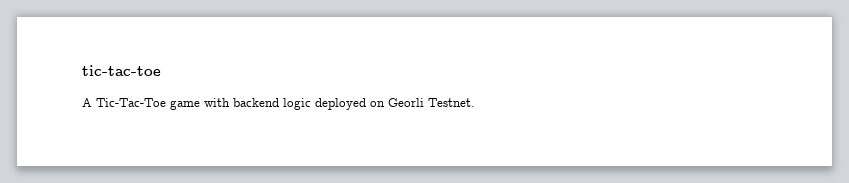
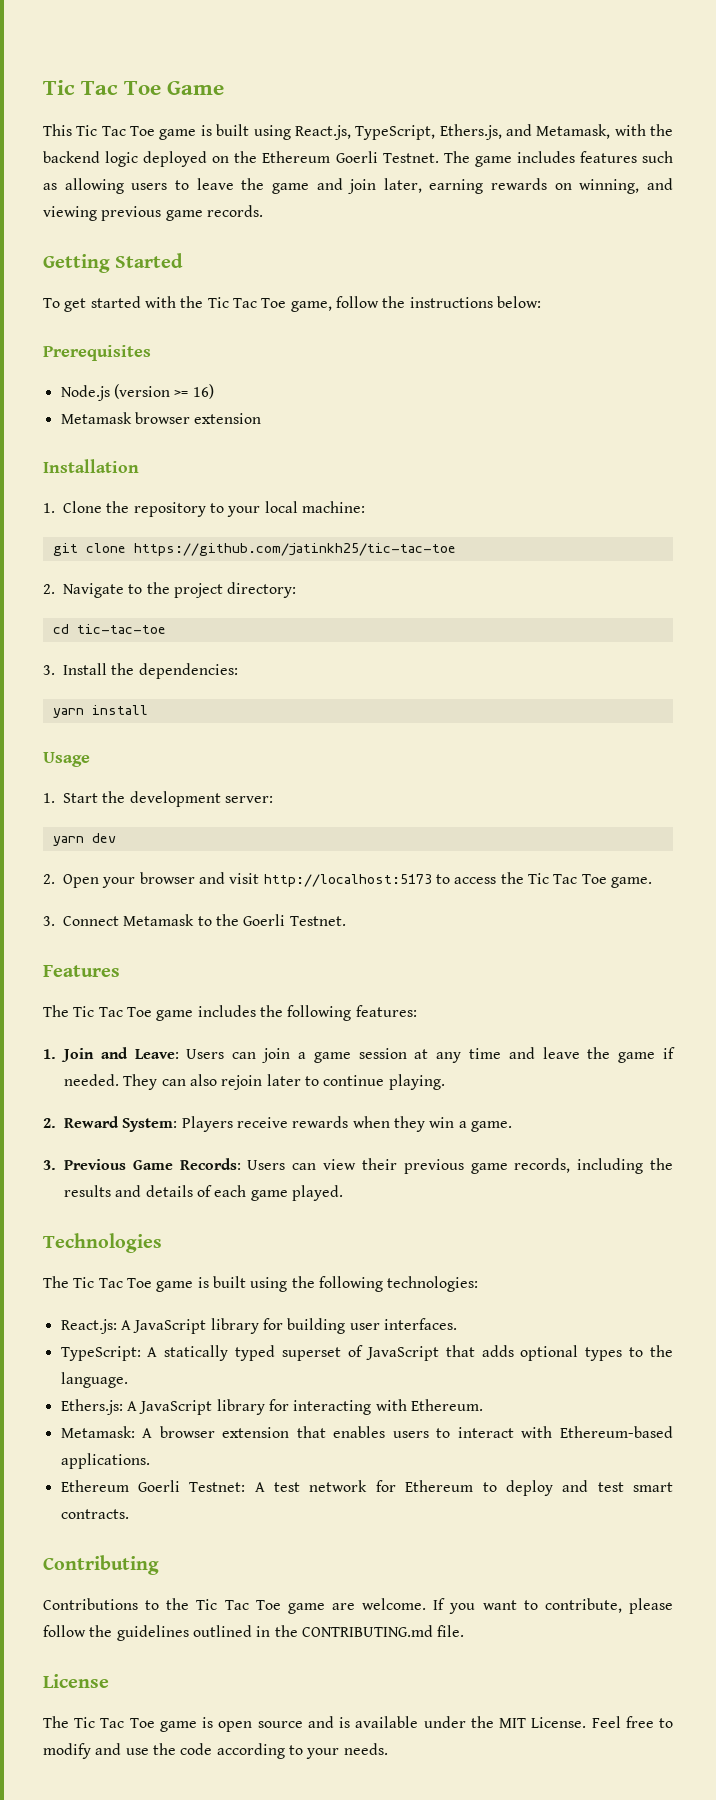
[82,65,161,76] [82,98,475,110] tic-tac-toe // A Tic-Tac-Toe game with backend logic deployed on Georli Testnet. -> [43,80,225,95] [43,124,673,140] [43,151,673,167] [43,178,673,194] [43,205,263,221] [43,253,184,273] [43,296,541,312] [43,345,151,361] [60,384,214,401] [60,412,262,424] [43,459,139,473] [43,501,365,517] [52,543,456,556] [43,582,297,598] [52,624,166,634] [43,663,238,679] [52,705,148,718] [43,752,90,767] [43,791,273,807] [52,833,116,846] [43,872,652,888] [43,914,346,926] [43,965,120,977] [43,1005,417,1021] [43,1047,675,1063] [64,1074,445,1090] [43,1116,512,1132] [43,1158,673,1174] [64,1185,343,1201] [43,1233,162,1253] [43,1276,479,1292] [60,1318,457,1334] [60,1345,674,1361] [60,1372,128,1388] [60,1399,483,1415] [60,1426,674,1438] [60,1453,150,1469] [60,1480,673,1496] [60,1509,129,1519] [43,1555,159,1575] [43,1598,674,1614] [43,1625,465,1641] [43,1674,109,1688] [43,1716,674,1732] [43,1743,388,1759] Tic Tac Toe Game // This Tic Tac Toe game is built using React.js, TypeScript, Ethers.js, and Metamask, with the backend logic deployed on the Ethereum Goerli Testnet. The game includes features such as allowing users to leave the game and join later, earning rewards on winning, and viewing previous game records. // Getting Started // To get started with the Tic Tac Toe game, follow the instructions below: // Prerequisites // Node.js (version >= 16) // Metamask browser extension // Installation // 1. Clone the repository to your local machine: // git clone https://github.com/jatinkh25/tic-tac-toe // 2. Navigate to the project directory: // cd tic-tac-toe // 3. Install the dependencies: // yarn install // Usage // 1. Start the development server: // yarn dev // 2. Open your browser and visit http://localhost:5173 to access the Tic Tac Toe game. // 3. Connect Metamask to the Goerli Testnet. // Features // The Tic Tac Toe game includes the following features: // 1. Join and Leave: Users can join a game session at any time and leave the game if needed. They can also rejoin later to continue playing. // 2. Reward System: Players receive rewards when they win a game. // 3. Previous Game Records: Users can view their previous game records, including the results and details of each game played. // Technologies // The Tic Tac Toe game is built using the following technologies: // React.js: A JavaScript library for building user interfaces. // TypeScript: A statically typed superset of JavaScript that adds optional types to the language. // Ethers.js: A JavaScript library for interacting with Ethereum. // Metamask: A browser extension that enables users to interact with Ethereum-based applications. // Ethereum Goerli Testnet: A test network for Ethereum to deploy and test smart contracts. // Contributing // Contributions to the Tic Tac Toe game are welcome. If you want to contribute, please follow the guidelines outlined in the CONTRIBUTING.md file. // License // The Tic Tac Toe game is open source and is available under the MIT License. Feel free to modify and use the code according to your needs.

